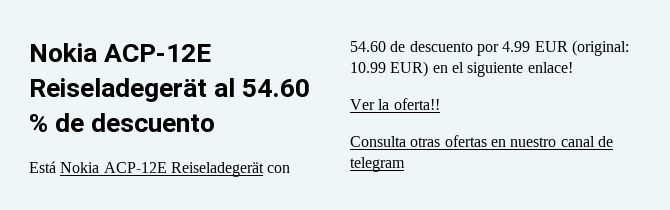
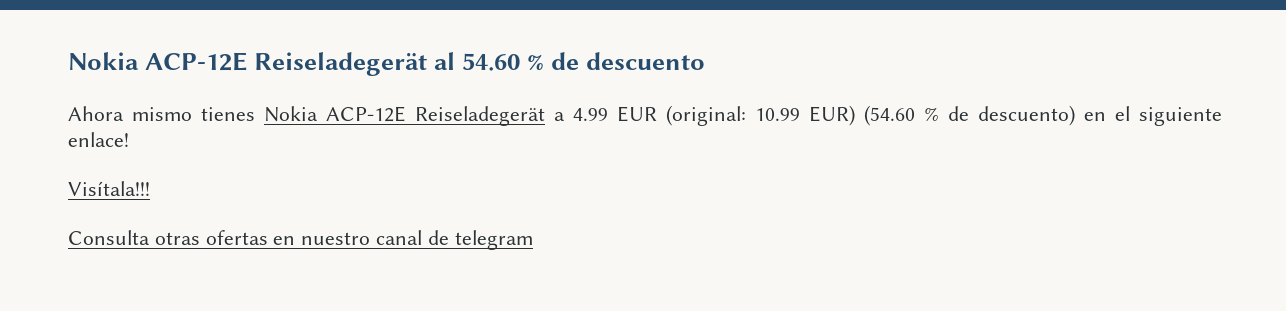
[29,161,291,177] [350,41,499,56] Está Nokia ACP-12E Reiseladegerät con 54.60 de descuento por -> [68,106,565,126] Ahora mismo tienes Nokia ACP-12E Reiseladegerät a
(429, 69) none -> [864,105,1075,126] (54.60 % de descuento)
[350,98,440,110] Ver la oferta!! -> [68,181,150,196] Visítala!!!

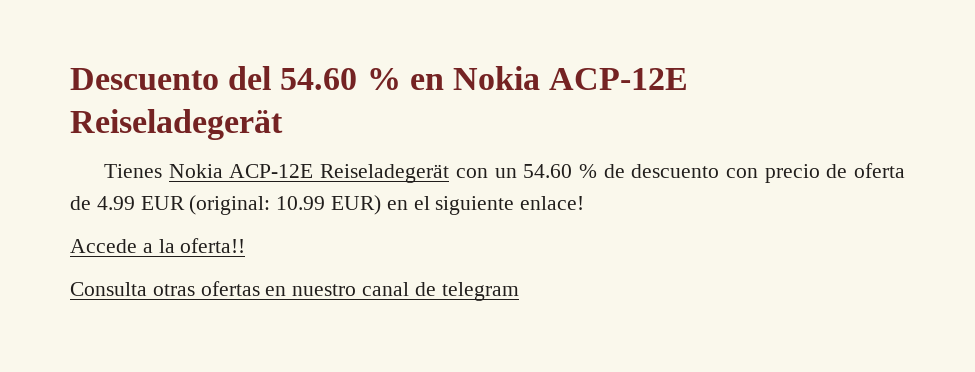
[68,52,706,76] [68,106,565,126] Nokia ACP-12E Reiseladegerät al 54.60 % de descuento // Ahora mismo tienes Nokia ACP-12E Reiseladegerät a -> [70,66,689,90] [70,109,283,140] [104,163,905,183] [70,196,91,210] Descuento del 54.60 % en Nokia ACP-12E Reiseladegerät // Tienes Nokia ACP-12E Reiseladegerät con un 54.60 % de descuento con precio de oferta de
[864,105,1075,126] (54.60 % de descuento) -> (382, 205) none
[68,181,150,196] Visítala!!! -> [70,238,246,253] Accede a la oferta!!

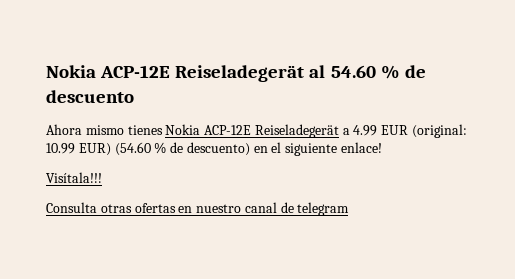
[70,66,689,90] [70,109,283,140] [104,163,905,183] [70,196,91,210] Descuento del 54.60 % en Nokia ACP-12E Reiseladegerät // Tienes Nokia ACP-12E Reiseladegerät con un 54.60 % de descuento con precio de oferta de -> [46,65,426,82] [46,90,134,103] [46,124,350,138] Nokia ACP-12E Reiseladegerät al 54.60 % de descuento // Ahora mismo tienes Nokia ACP-12E Reiseladegerät a
(382, 205) none -> [114,142,250,156] (54.60 % de descuento)
[70,238,246,253] Accede a la oferta!! -> [46,172,102,183] Visítala!!!

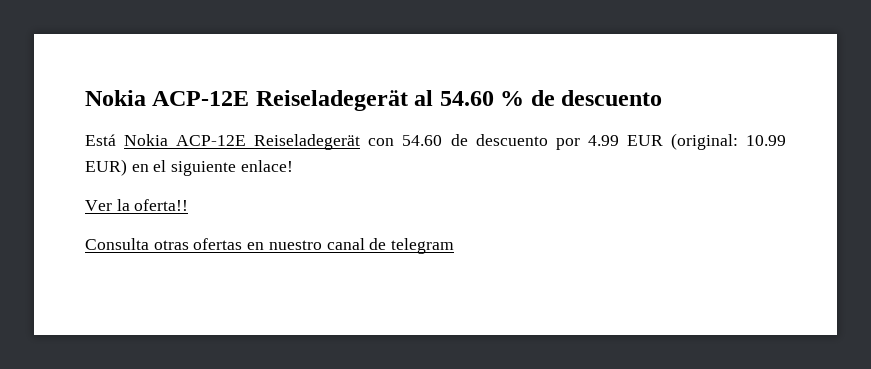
[46,124,350,138] Ahora mismo tienes Nokia ACP-12E Reiseladegerät a -> [85,134,580,150] Está Nokia ACP-12E Reiseladegerät con 54.60 de descuento por
[114,142,250,156] (54.60 % de descuento) -> (127, 167) none
[46,172,102,183] Visítala!!! -> [85,199,189,211] Ver la oferta!!

